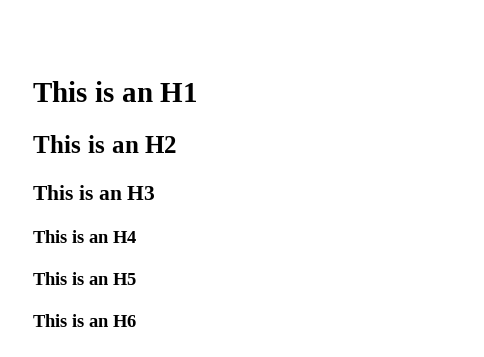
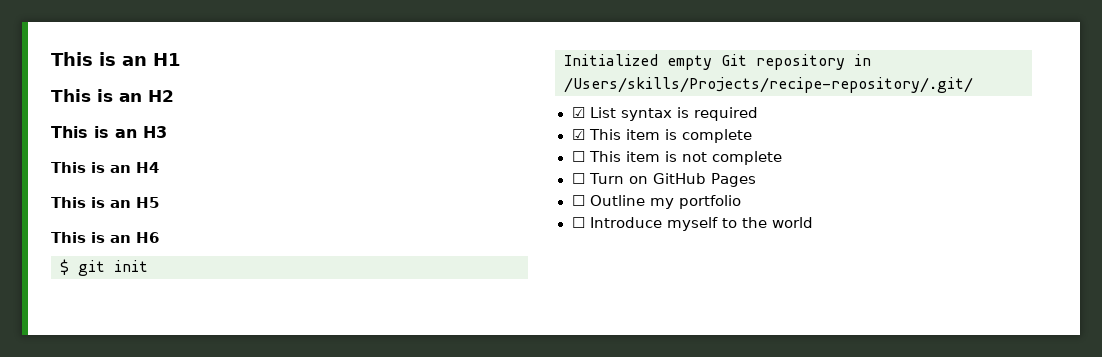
(136, 321) none -> [60,259,148,276] [564,54,871,70] [564,77,973,93] [571,107,758,121] [571,129,752,143] [571,151,782,165] [571,173,757,187] [571,195,741,209] [571,217,813,231] // $ git init // Initialized empty Git repository in /Users/skills/Projects/recipe-repository/.git/ // ☑ List syntax is required // ☑ This item is complete // ☐ This item is not complete // ☐ Turn on GitHub Pages // ☐ Outline my portfolio // ☐ Introduce myself to the world

